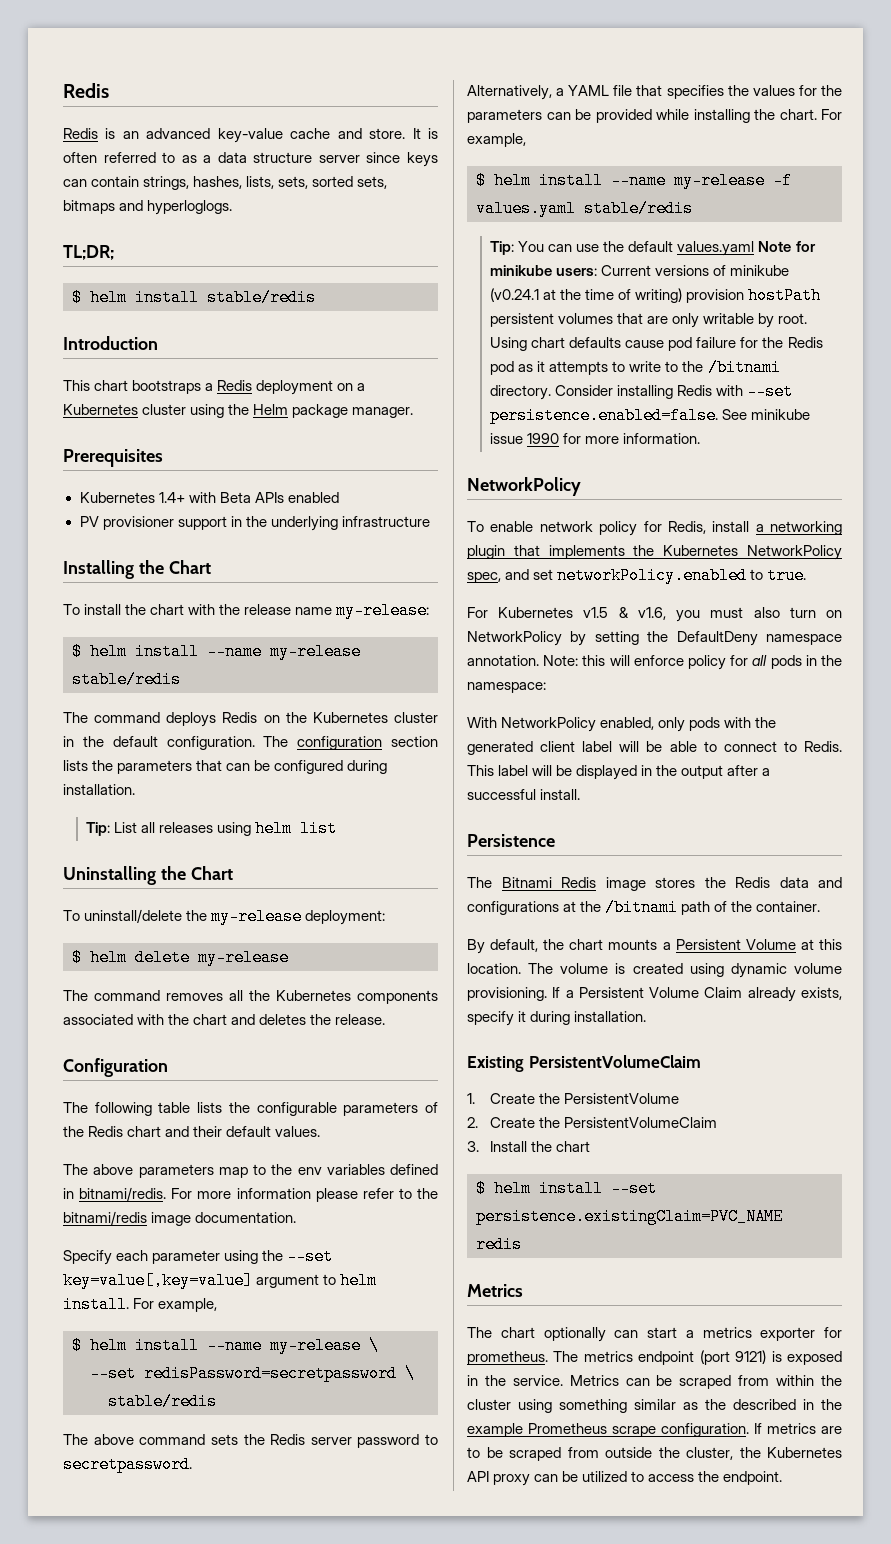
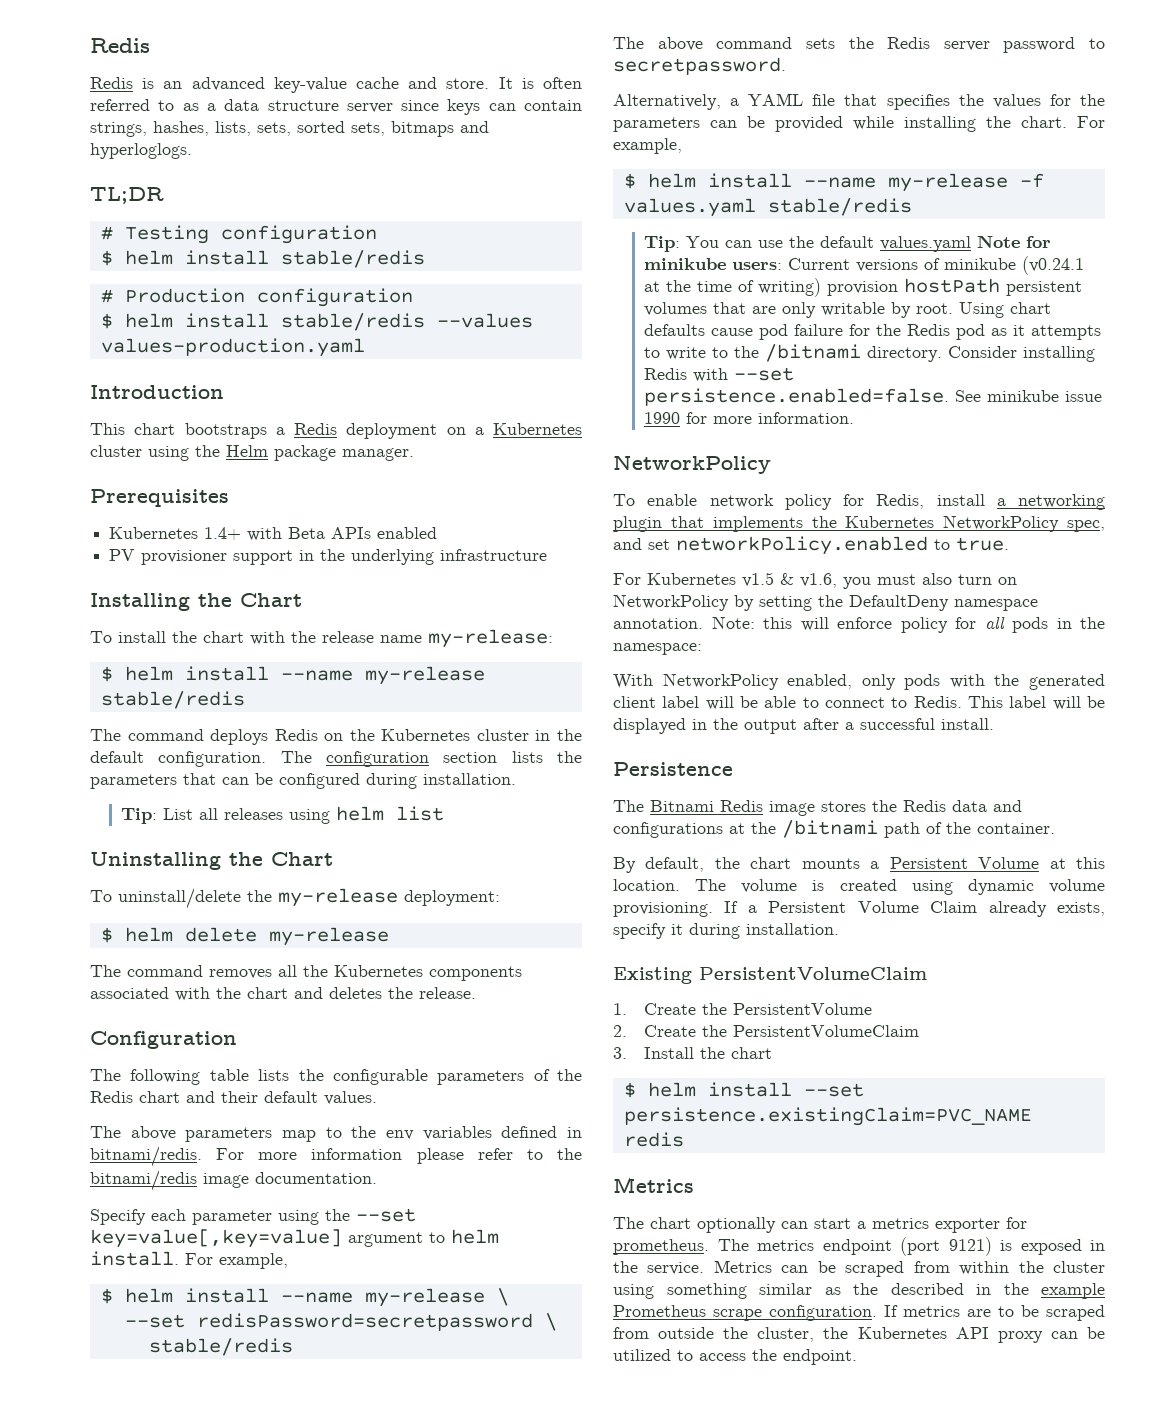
[63,245,114,260] [72,289,316,306] TL;DR; // $ helm install stable/redis -> [90,187,164,204] [100,225,377,244] [100,250,425,268] [100,288,413,307] [100,313,533,331] [100,338,365,357] TL;DR // # Testing configuration // $ helm install stable/redis // # Production configuration // $ helm install stable/redis --values values-production.yaml

